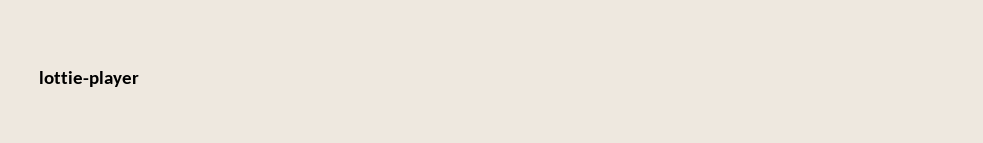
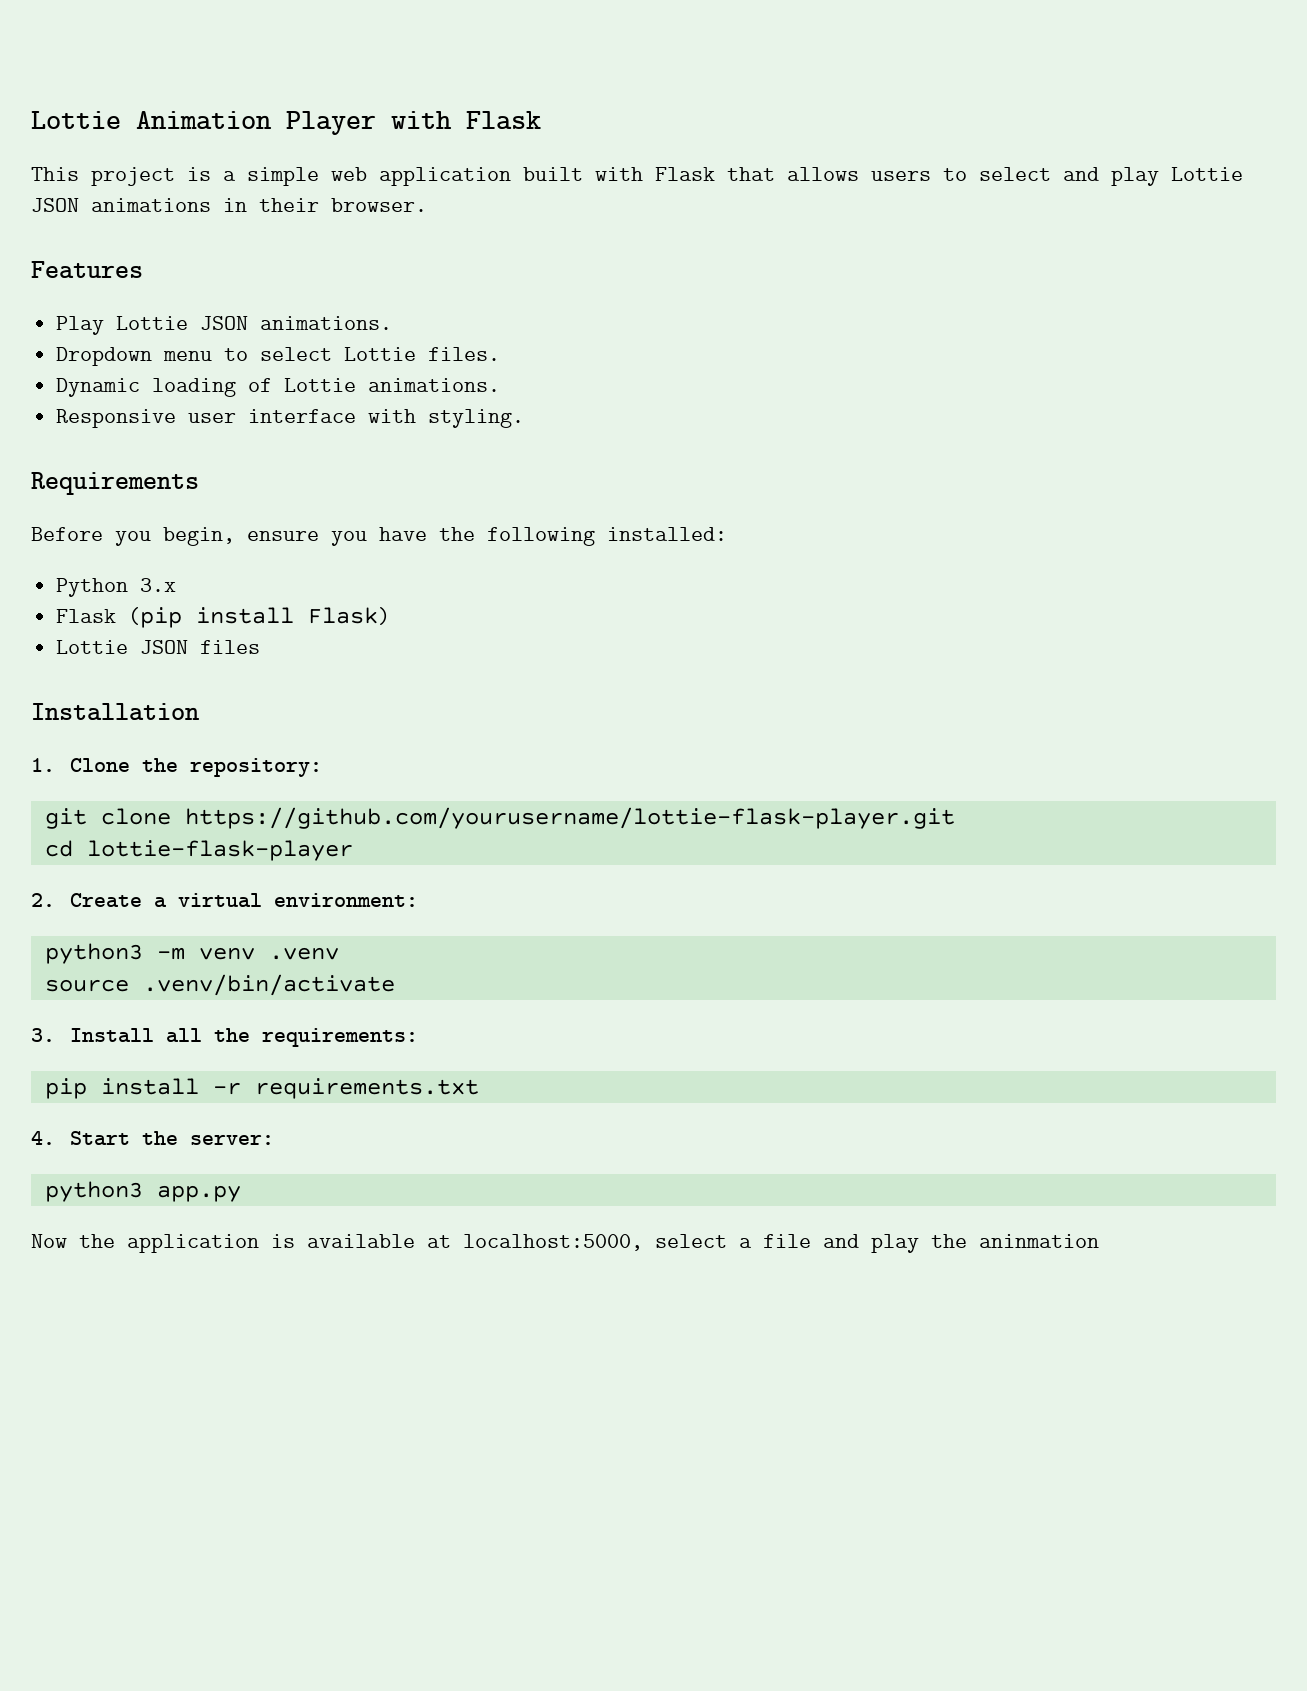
[39,71,139,87] lottie-player -> [31,111,541,135] [31,167,1243,186] [31,198,427,212] [31,261,143,279] [56,316,393,335] [56,347,501,366] [56,378,501,397] [56,409,525,428] [31,472,199,495] [31,527,727,546] [56,578,177,597] [56,607,391,628] [56,640,261,654] [31,703,200,721] [31,758,323,777] [44,807,955,829] [44,840,353,861] [31,893,419,908] [44,943,339,964] [44,974,395,996] [31,1028,419,1047] [44,1078,479,1099] [31,1131,275,1146] [44,1181,241,1202] [31,1234,1099,1253] Lottie Animation Player with Flask // This project is a simple web application built with Flask that allows users to select and play Lottie JSON animations in their browser. // Features // Play Lottie JSON animations. // Dropdown menu to select Lottie files. // Dynamic loading of Lottie animations. // Responsive user interface with styling. // Requirements // Before you begin, ensure you have the following installed: // Python 3.x // Flask (pip install Flask) // Lottie JSON files // Installation // 1. Clone the repository: // git clone https://github.com/yourusername/lottie-flask-player.git // cd lottie-flask-player // 2. Create a virtual environment: // python3 -m venv .venv // source .venv/bin/activate // 3. Install all the requirements: // pip install -r requirements.txt // 4. Start the server: // python3 app.py // Now the application is available at localhost:5000, select a file and play the aninmation

